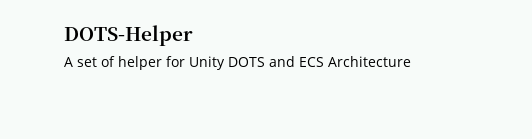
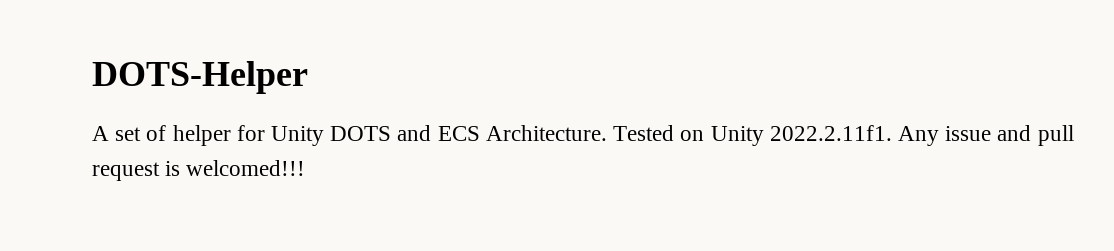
[328,56,411,67] Architecture -> [485,125,1074,146] [92,160,306,181] Architecture. Tested on Unity 2022.2.11f1. Any issue and pull request is welcomed!!!

